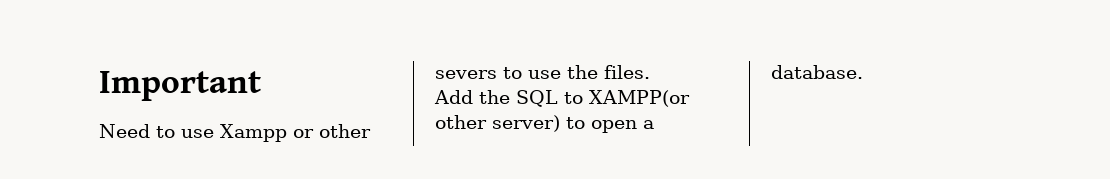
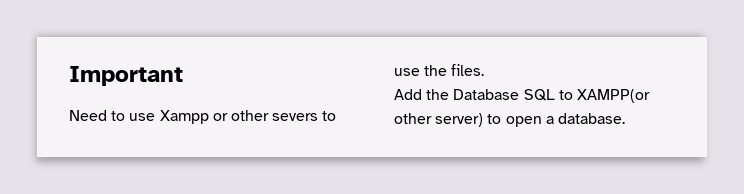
(510, 97) none -> [453,89,520,100] Database

